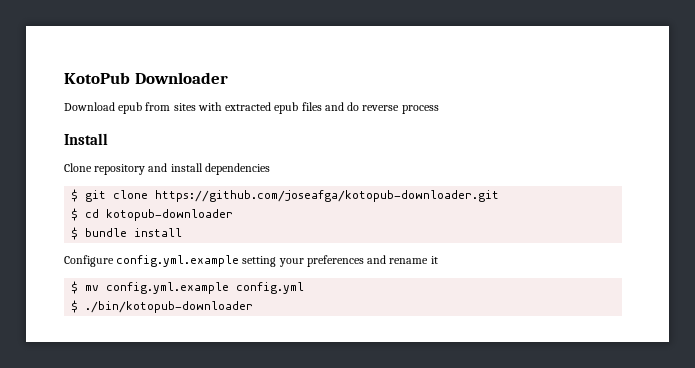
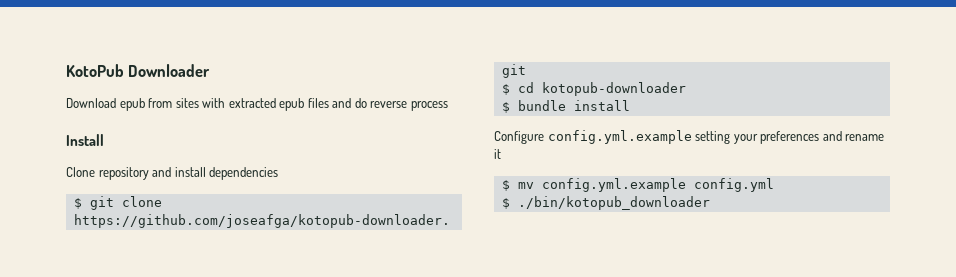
[85,301,254,313] ./bin/kotopub-downloader -> [517,196,710,210] ./bin/kotopub_downloader

